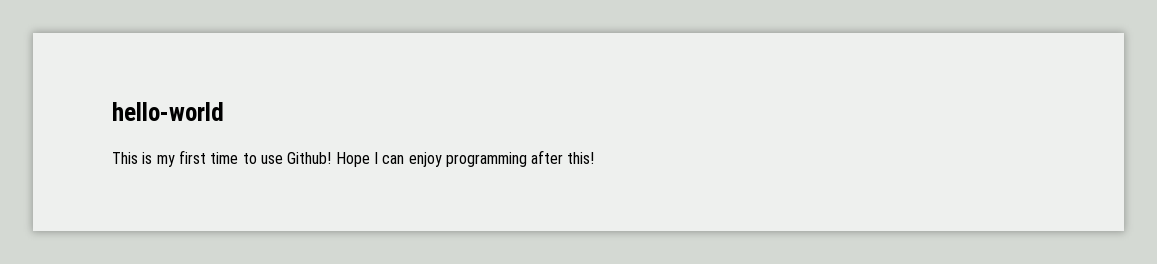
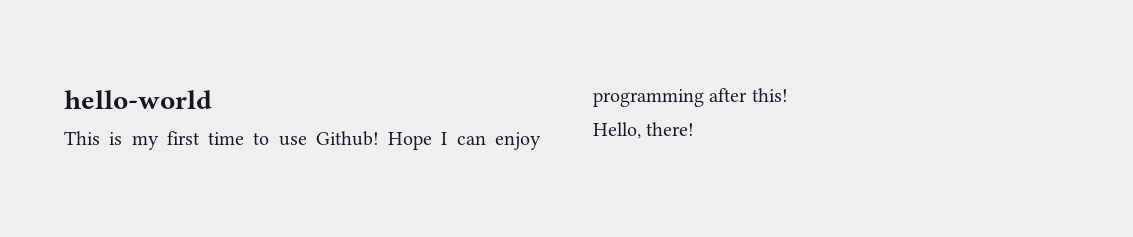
(595, 158) none -> [593,122,695,139] // Hello, there!

